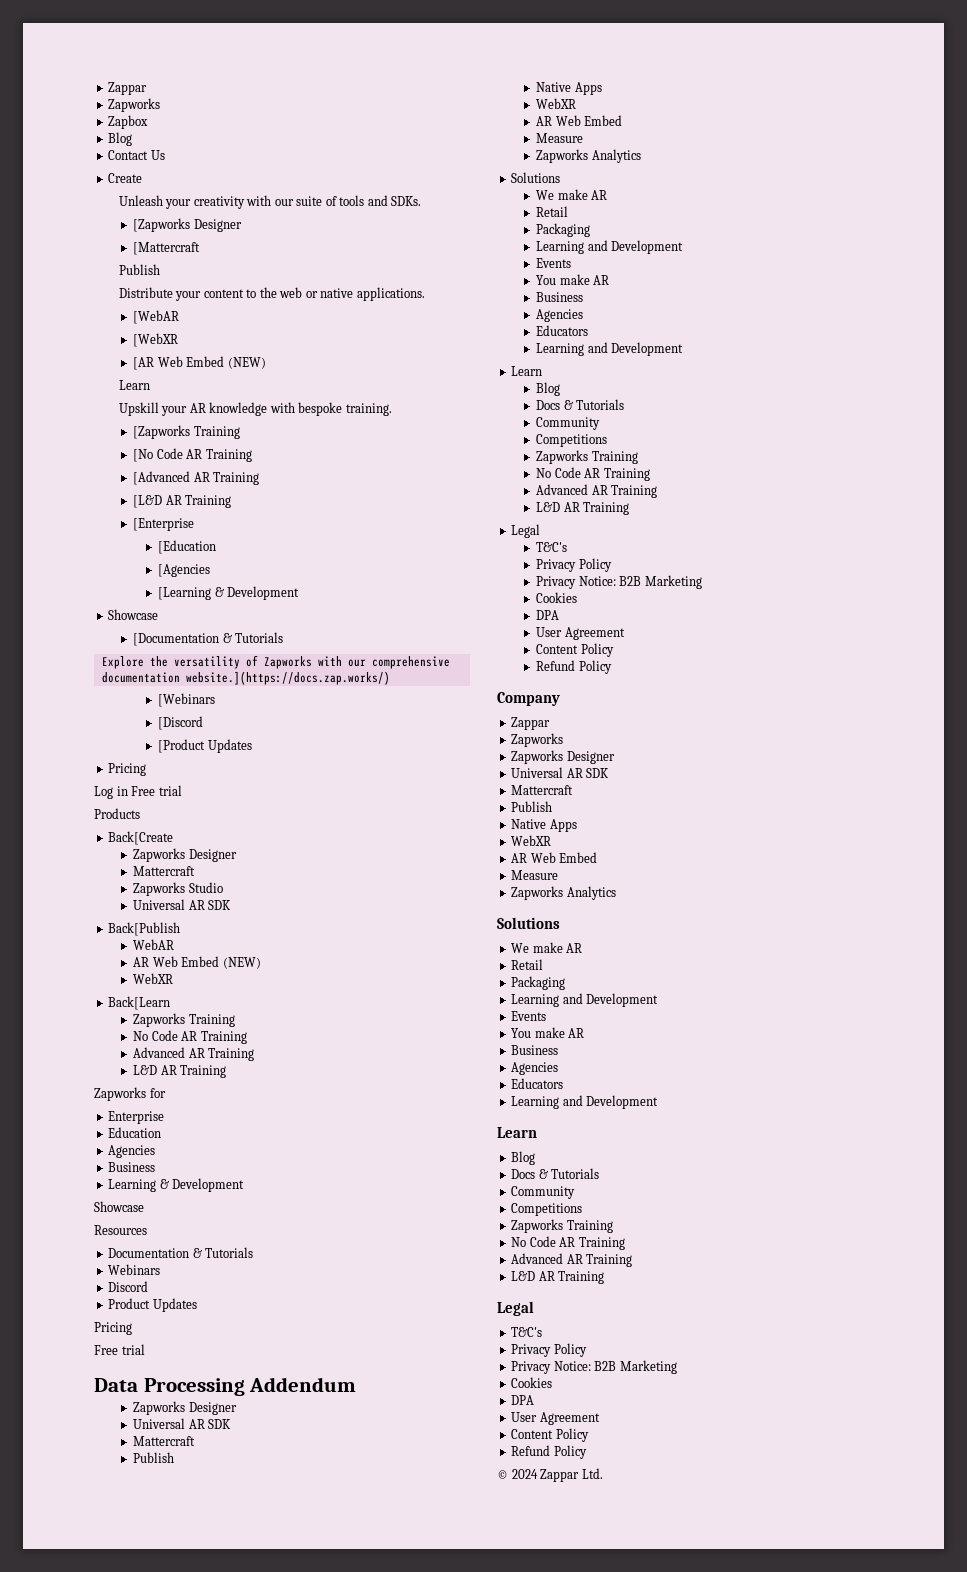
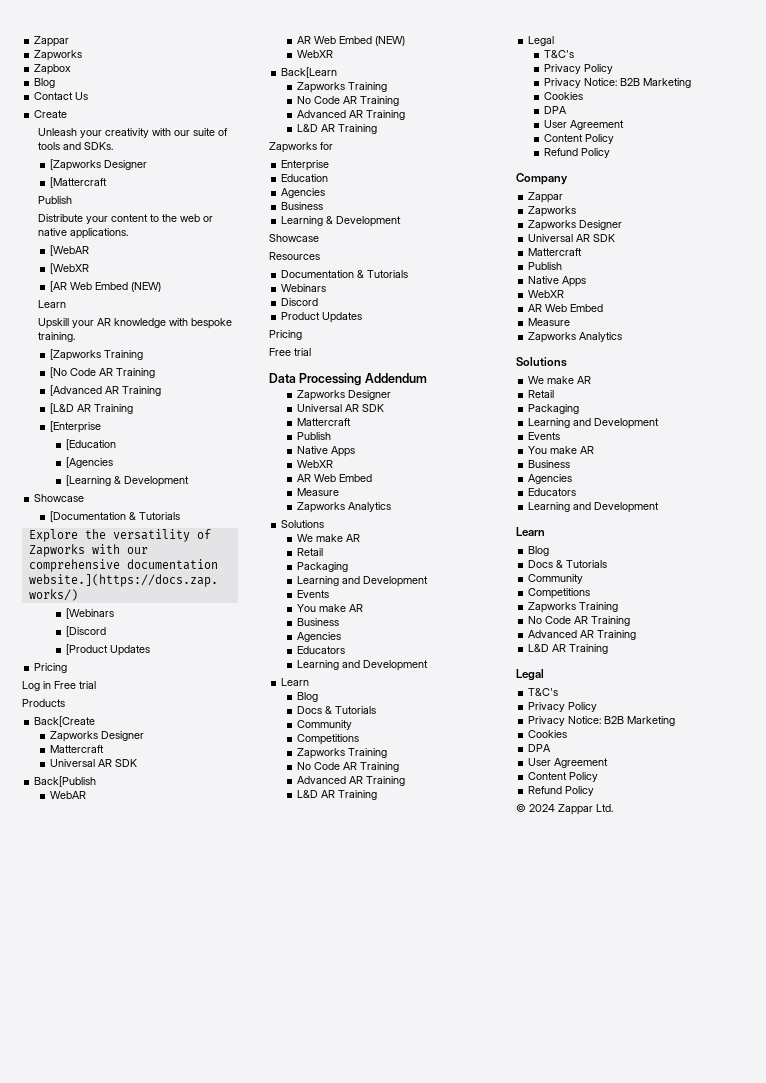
[133,882,223,896] // Zapworks Studio -> (105, 749) none

